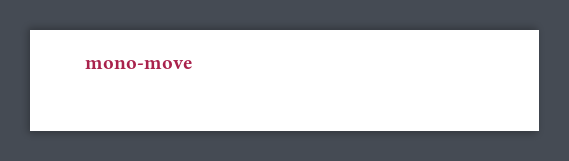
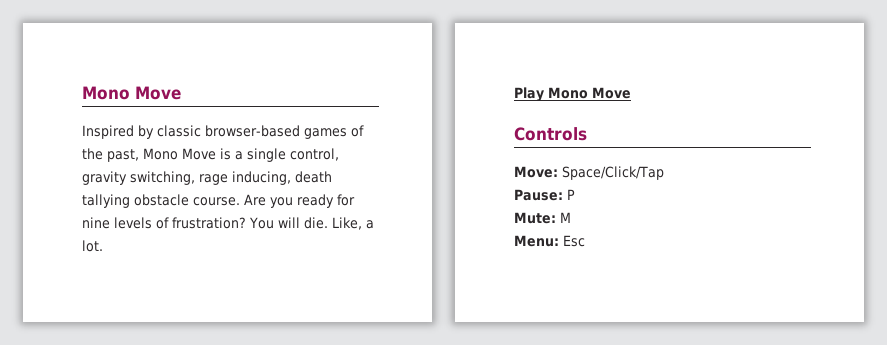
[85,59,193,69] mono-move -> [82,86,181,100] [82,125,364,139] [82,148,339,162] [82,171,332,185] [82,194,355,208] [82,217,374,230] [82,240,103,252] [514,87,631,102] [514,127,587,141] [514,166,664,180] [514,189,575,201] [514,212,571,224] [514,235,585,247] Mono Move // Inspired by classic browser-based games of the past, Mono Move is a single control, gravity switching, rage inducing, death tallying obstacle course. Are you ready for nine levels of frustration? You will die. Like, a lot. // Play Mono Move // Controls // Move: Space/Click/Tap // Pause: P // Mute: M // Menu: Esc

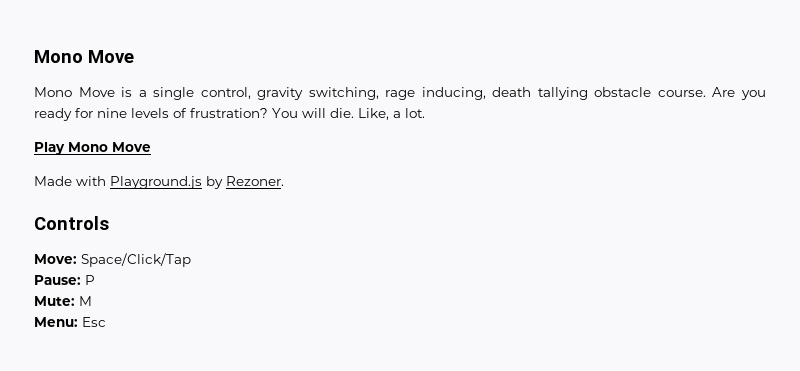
[82,86,181,100] [82,125,364,139] [82,148,139,162] Mono Move // Inspired by classic browser-based games of the past, -> [34,50,134,63] Mono Move //
(631, 93) none -> [34,176,284,189] // Made with Playground.js by Rezoner.

